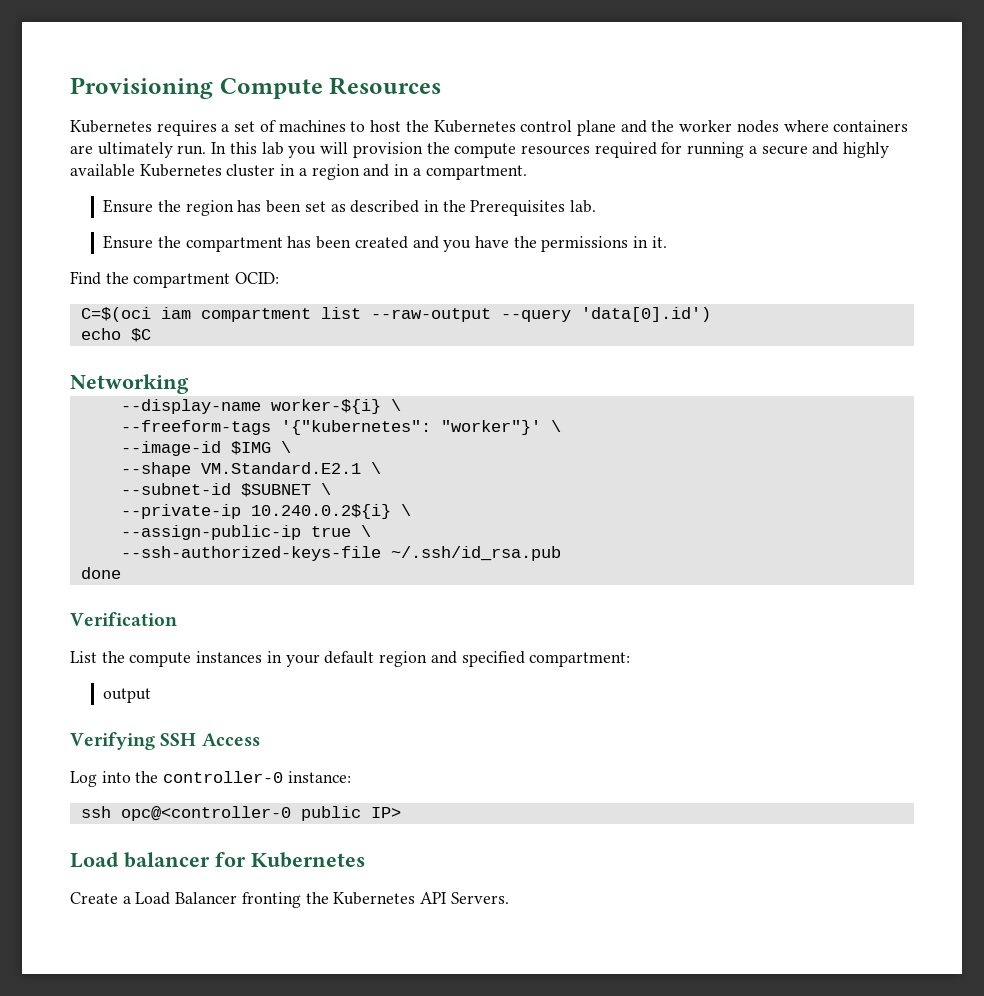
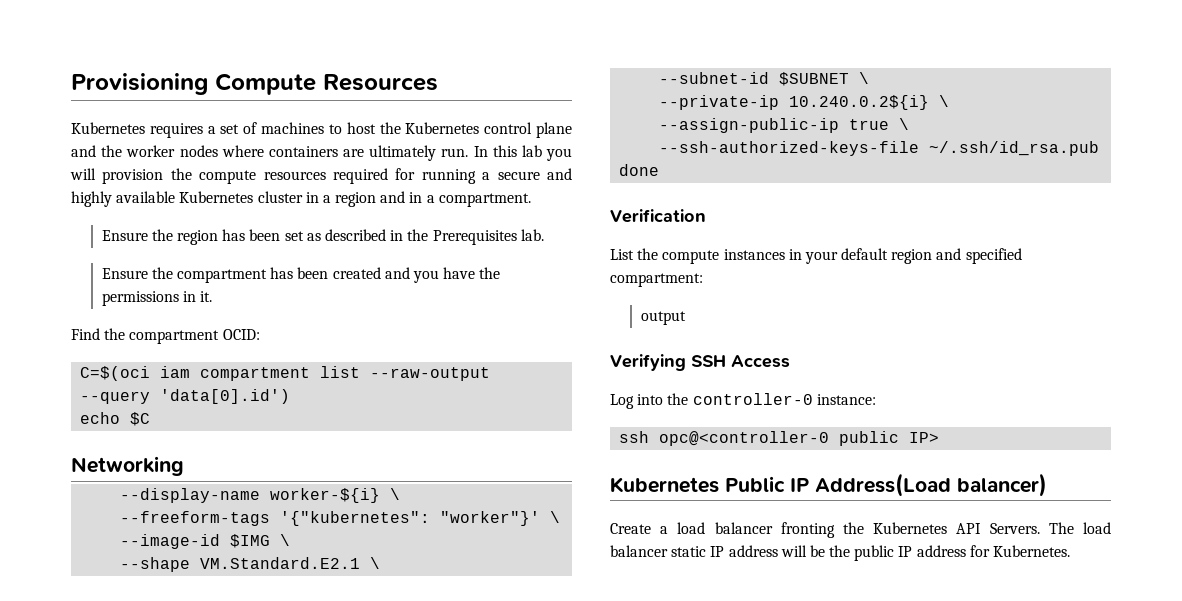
[70,852,365,868] Load balancer for Kubernetes -> [610,473,1047,497] Kubernetes Public IP Address(Load balancer)
[135,892,238,905] Load Balancer -> [677,522,773,534] load balancer
(509, 898) none -> [1048,522,1111,534] [610,545,1071,561] The load balancer static IP address will be the public IP address for Kubernetes.

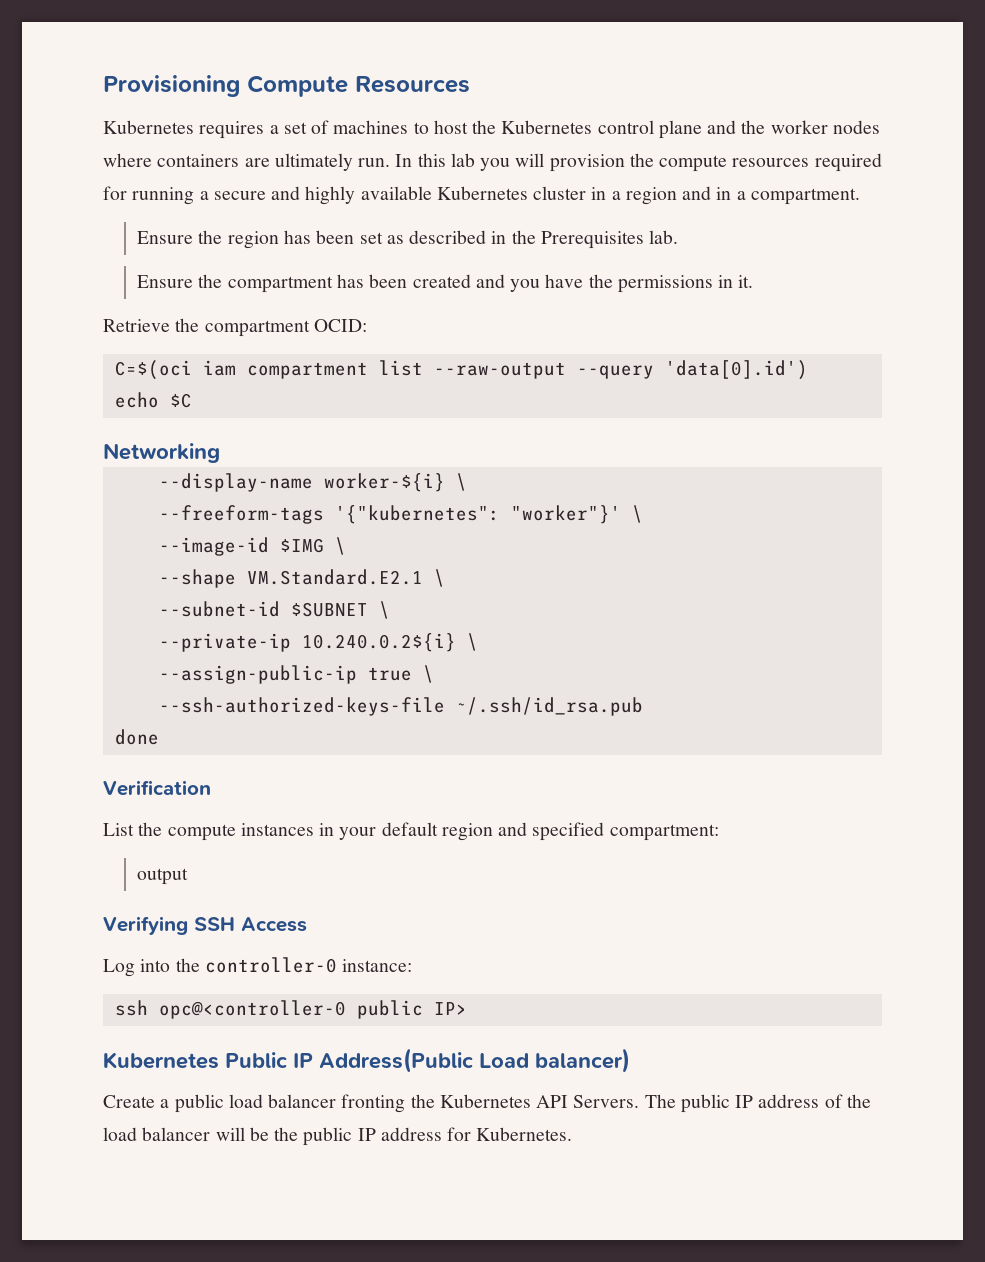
[71,328,100,340] Find -> [103,319,170,332] Retrieve
[815,473,951,497] Address(Load -> [319,1048,529,1073] Address(Public Load
(669, 530) none -> [174,1094,224,1113] public
[1083,522,1111,534] [610,545,778,557] load balancer static IP address -> [680,1094,871,1113] [103,1127,211,1141] public IP address of the load balancer

